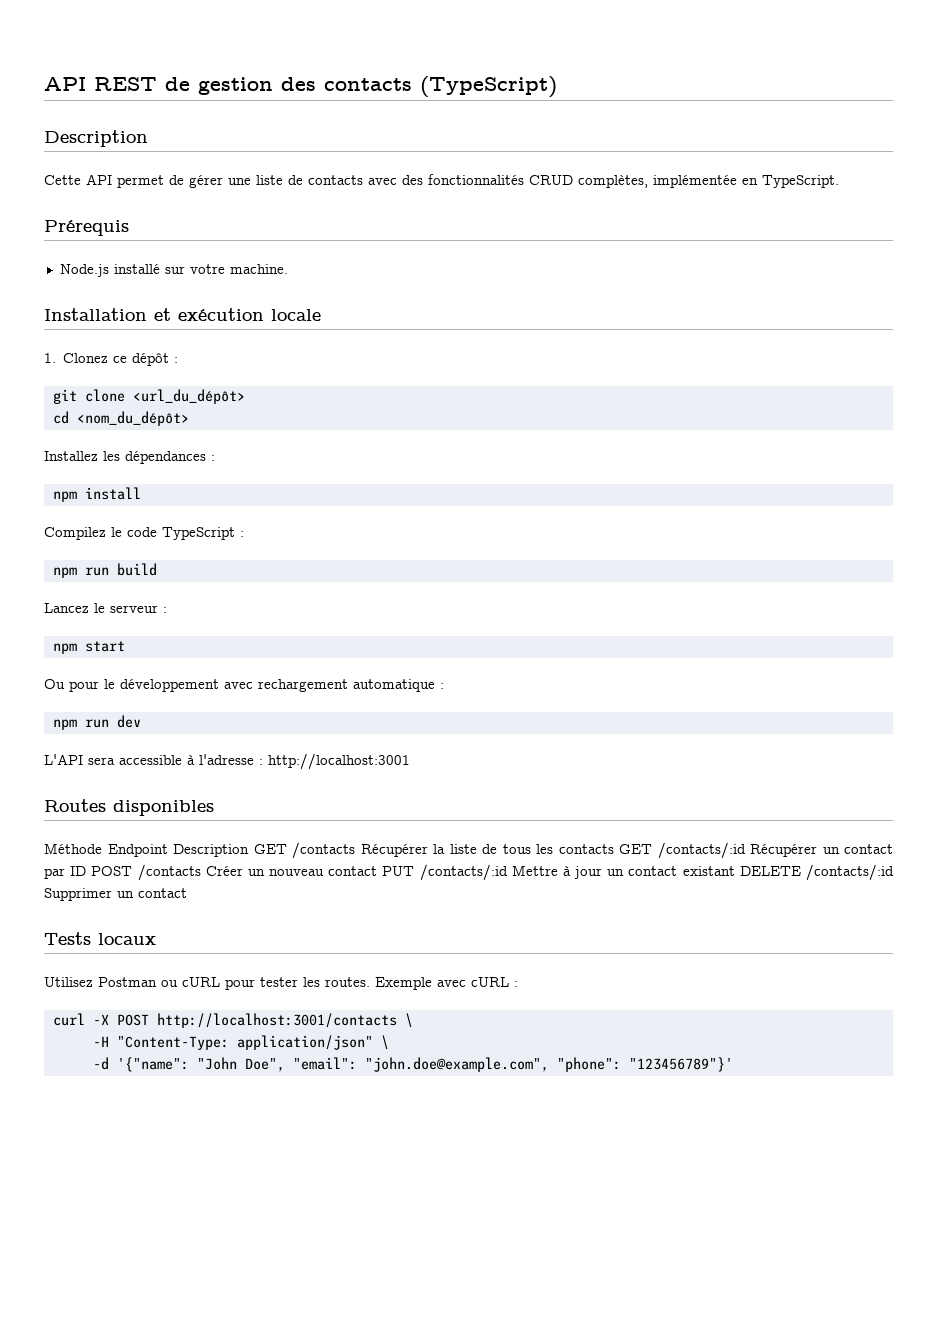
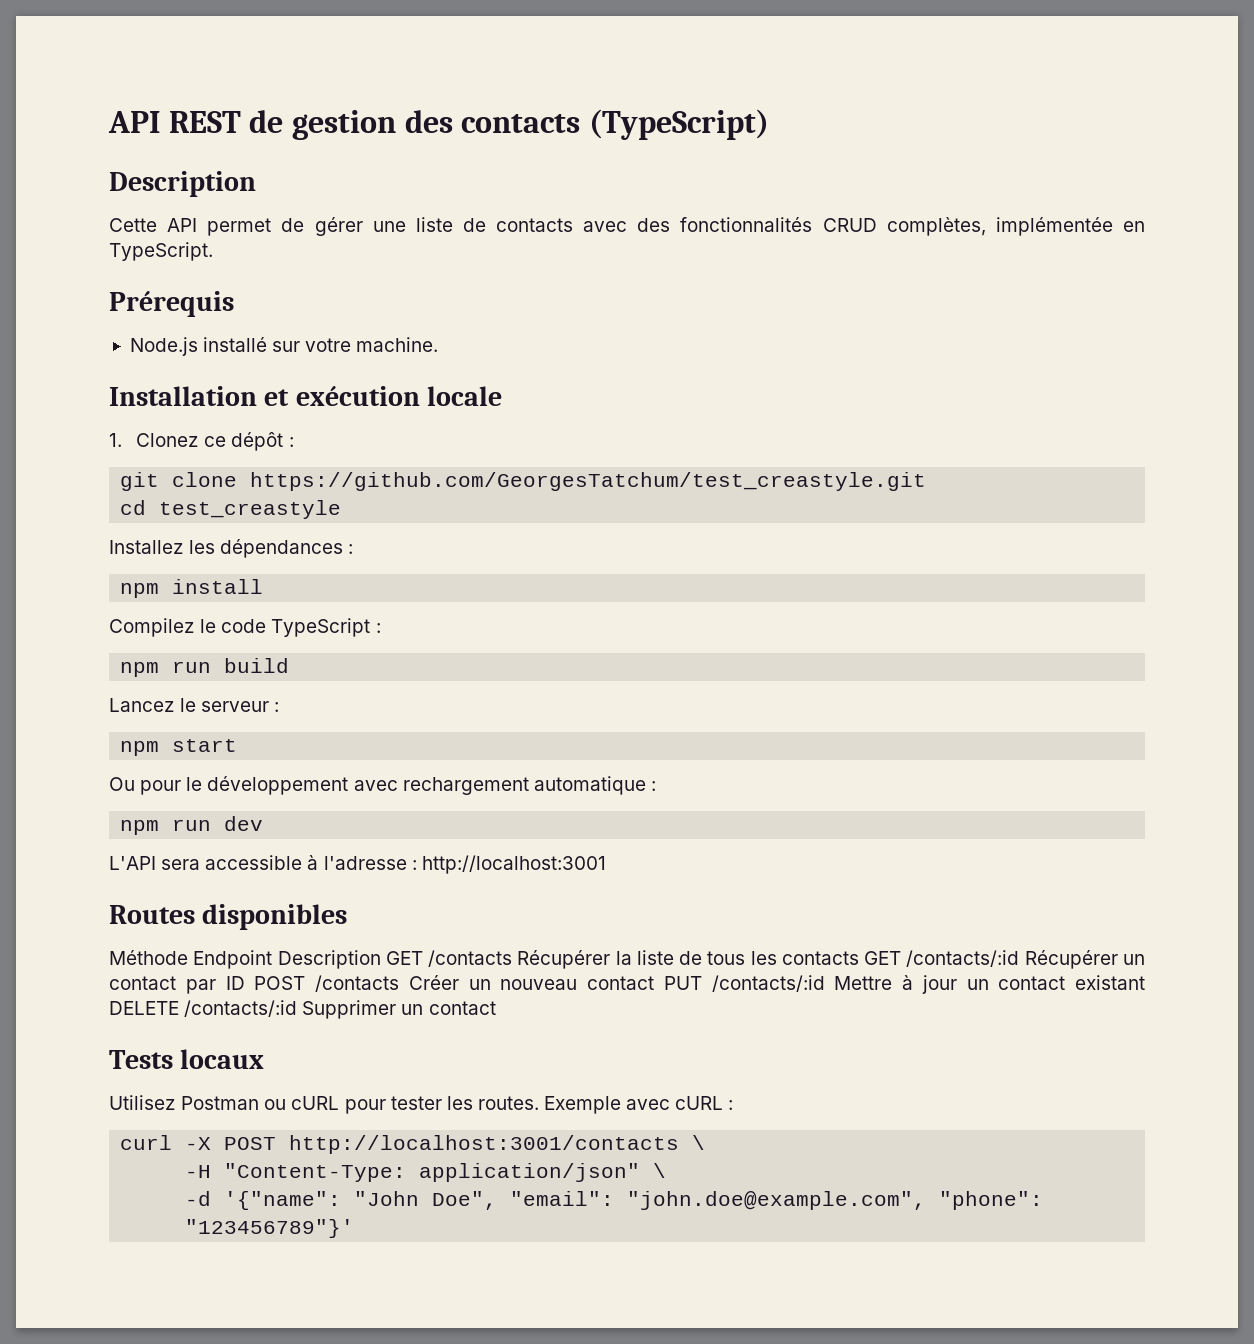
[132,389,245,404] <url_du_dépôt> -> [250,472,927,491] https://github.com/GeorgesTatchum/test_creastyle.git
[76,411,189,426] <nom_du_dépôt> -> [159,500,342,519] test_creastyle

